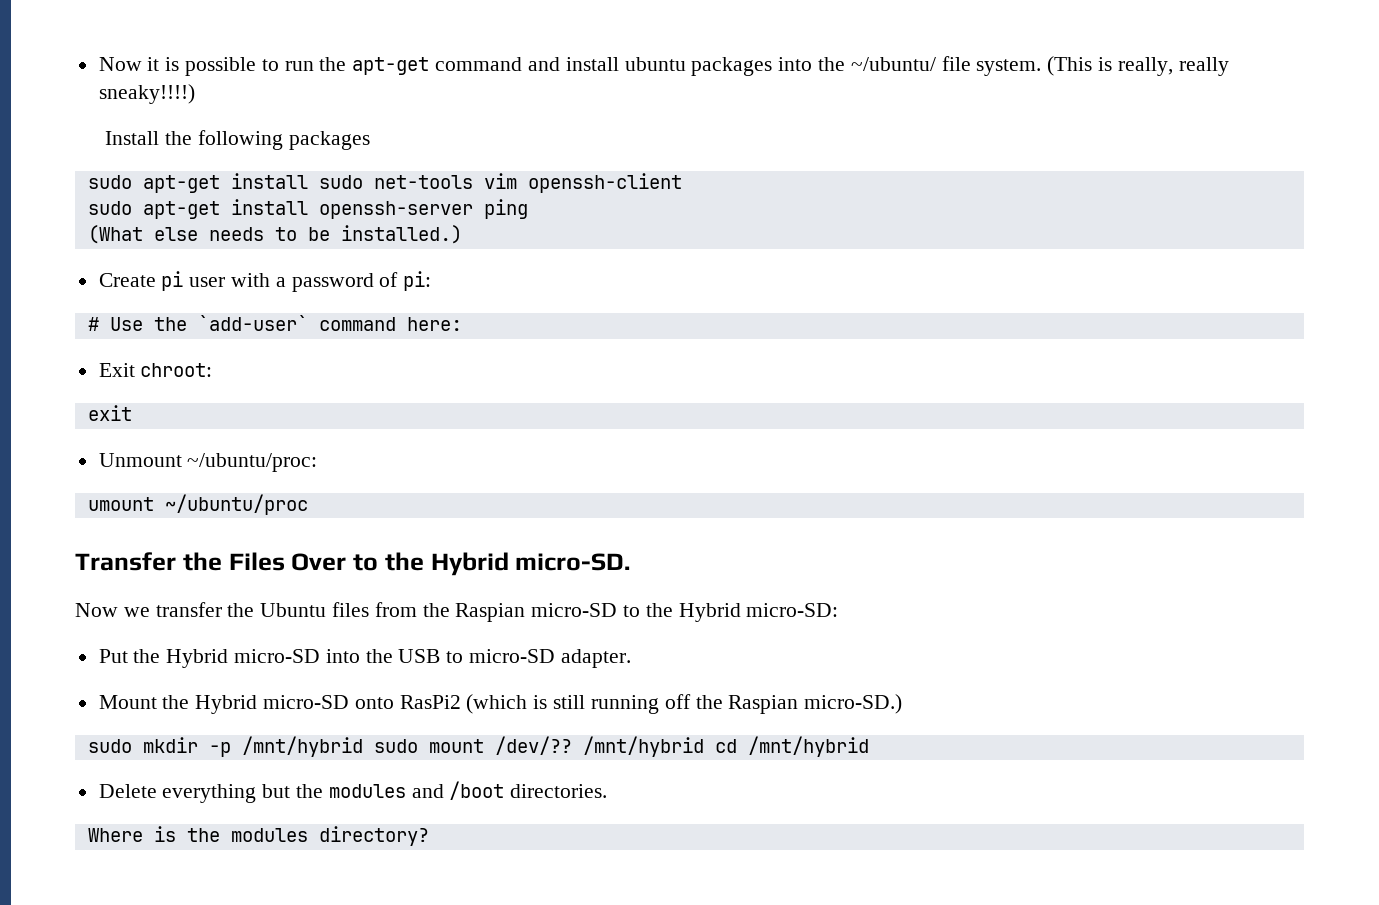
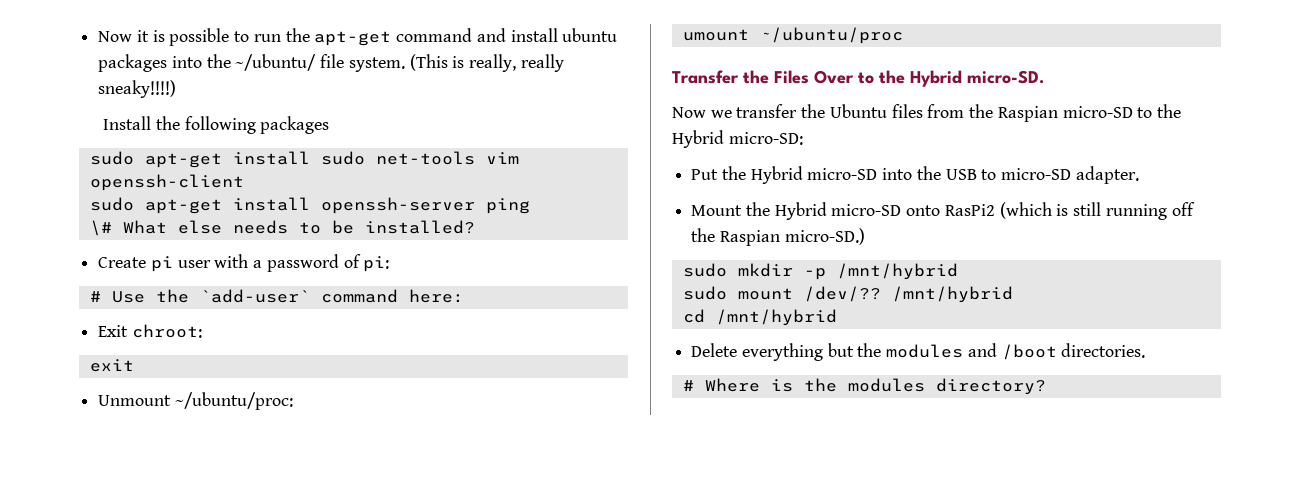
[87,225,143,244] (What -> [89,220,167,236] \# What
[340,225,462,244] installed.) -> [364,220,475,234] installed?
(363, 746) none -> (958, 271) //
(704, 746) none -> (1013, 294) //
(608, 791) none -> [682,380,694,391] #

